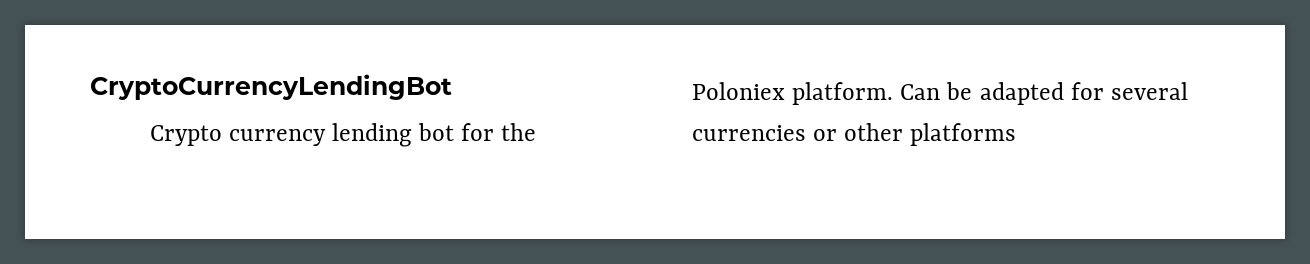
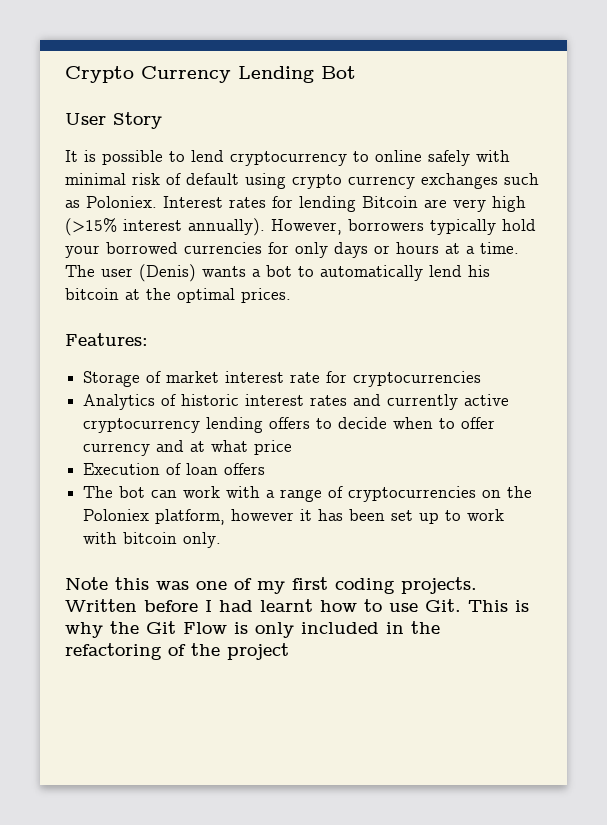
[90,74,452,100] [149,123,537,147] [692,82,1188,105] [692,123,1017,146] CryptoCurrencyLendingBot // Crypto currency lending bot for the Poloniex platform. Can be adapted for several currencies or other platforms -> [65,66,356,83] [65,112,162,129] [65,150,510,166] [65,173,539,189] [65,196,526,212] [65,218,536,236] [65,242,519,258] [65,264,490,282] [65,288,291,303] [65,333,148,346] [83,371,482,387] [83,394,510,410] [83,417,496,433] [83,440,293,456] [83,463,266,475] [83,486,533,502] [83,509,505,525] [83,532,222,548] [65,577,477,594] [65,599,529,612] [65,621,440,638] [65,643,289,660] Crypto Currency Lending Bot // User Story // It is possible to lend cryptocurrency to online safely with minimal risk of default using crypto currency exchanges such as Poloniex. Interest rates for lending Bitcoin are very high (>15% interest annually). However, borrowers typically hold your borrowed currencies for only days or hours at a time. The user (Denis) wants a bot to automatically lend his bitcoin at the optimal prices. // Features: // Storage of market interest rate for cryptocurrencies // Analytics of historic interest rates and currently active cryptocurrency lending offers to decide when to offer currency and at what price // Execution of loan offers // The bot can work with a range of cryptocurrencies on the Poloniex platform, however it has been set up to work with bitcoin only. // Note this was one of my first coding projects. Written before I had learnt how to use Git. This is why the Git Flow is only included in the refactoring of the project

